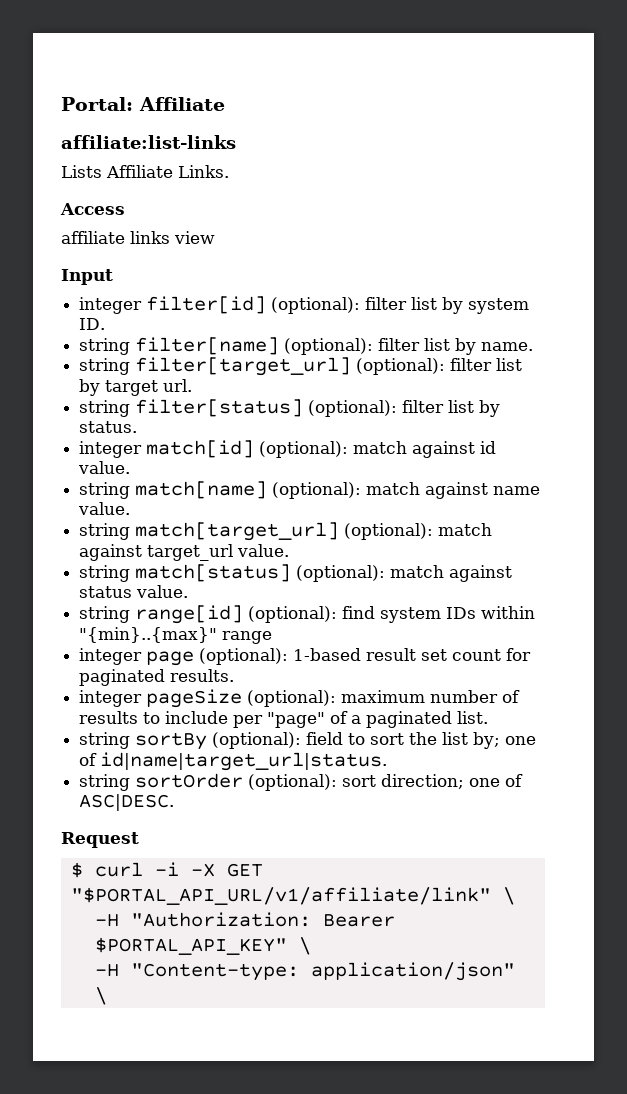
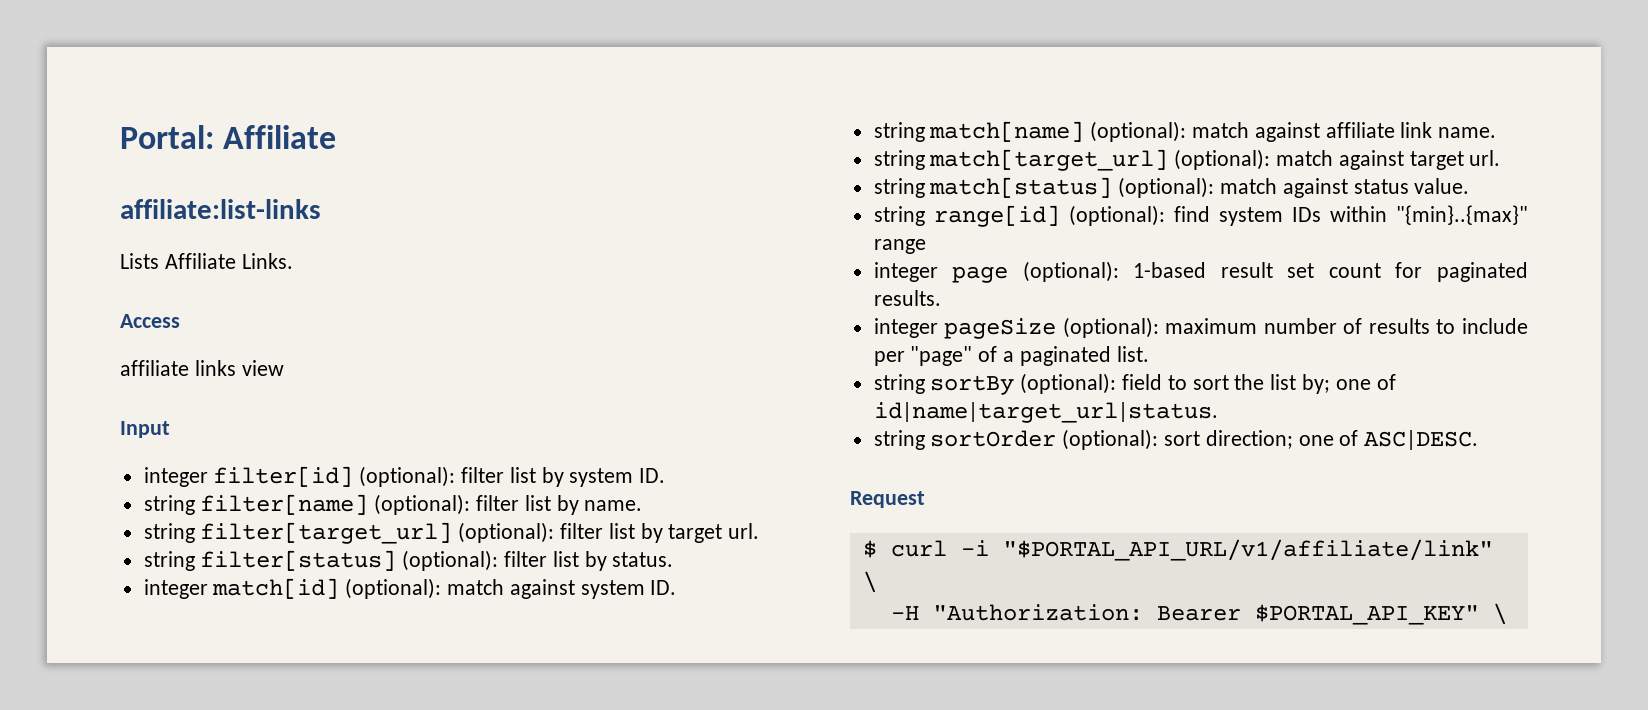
[480,441,497,454] [78,461,131,474] id value. -> [580,580,677,599] system ID.
[493,486,541,495] [78,502,131,515] name value. -> [1325,122,1497,138] affiliate link name.
[147,544,290,561] target_url value. -> [1409,150,1501,170] target url.
[190,863,263,877] -X GET -> (989, 548) none
[94,962,515,981] [94,987,107,1005] // -H "Content-type: application/json" \ -> (1507, 614) none

